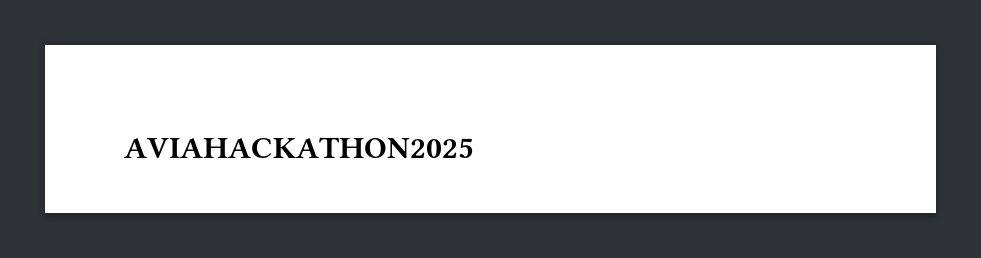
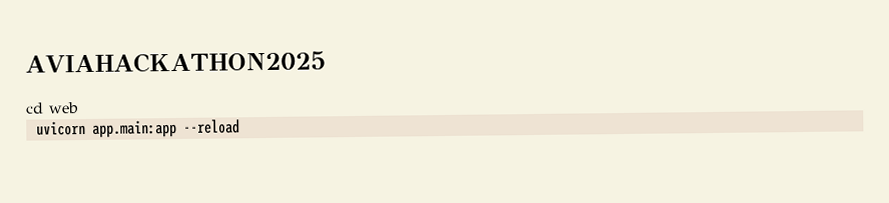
(474, 147) none -> [25,102,79,114] [35,119,240,138] // cd web // uvicorn app.main:app --reload

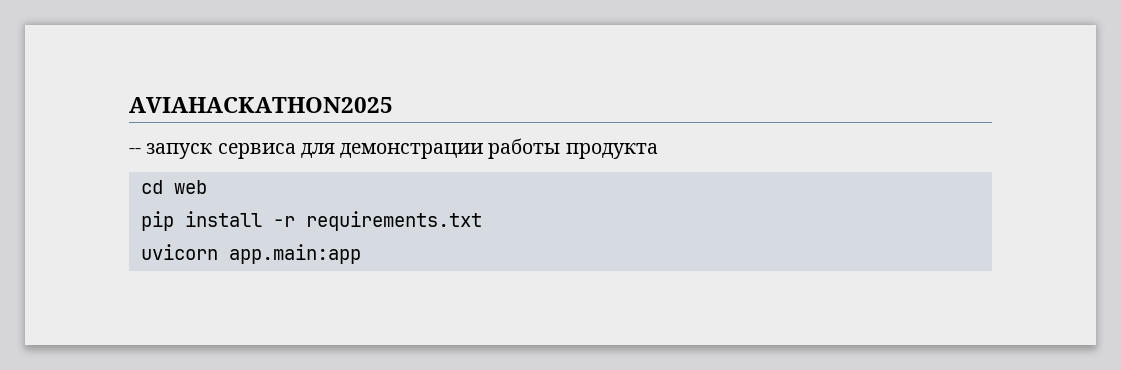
[25,102,79,114] cd web -> [129,138,658,159] [140,180,207,194] [140,211,482,231] -- запуск сервиса для демонстрации работы продукта // cd web // pip install -r requirements.txt
[182,119,240,134] --reload -> (361, 254) none

